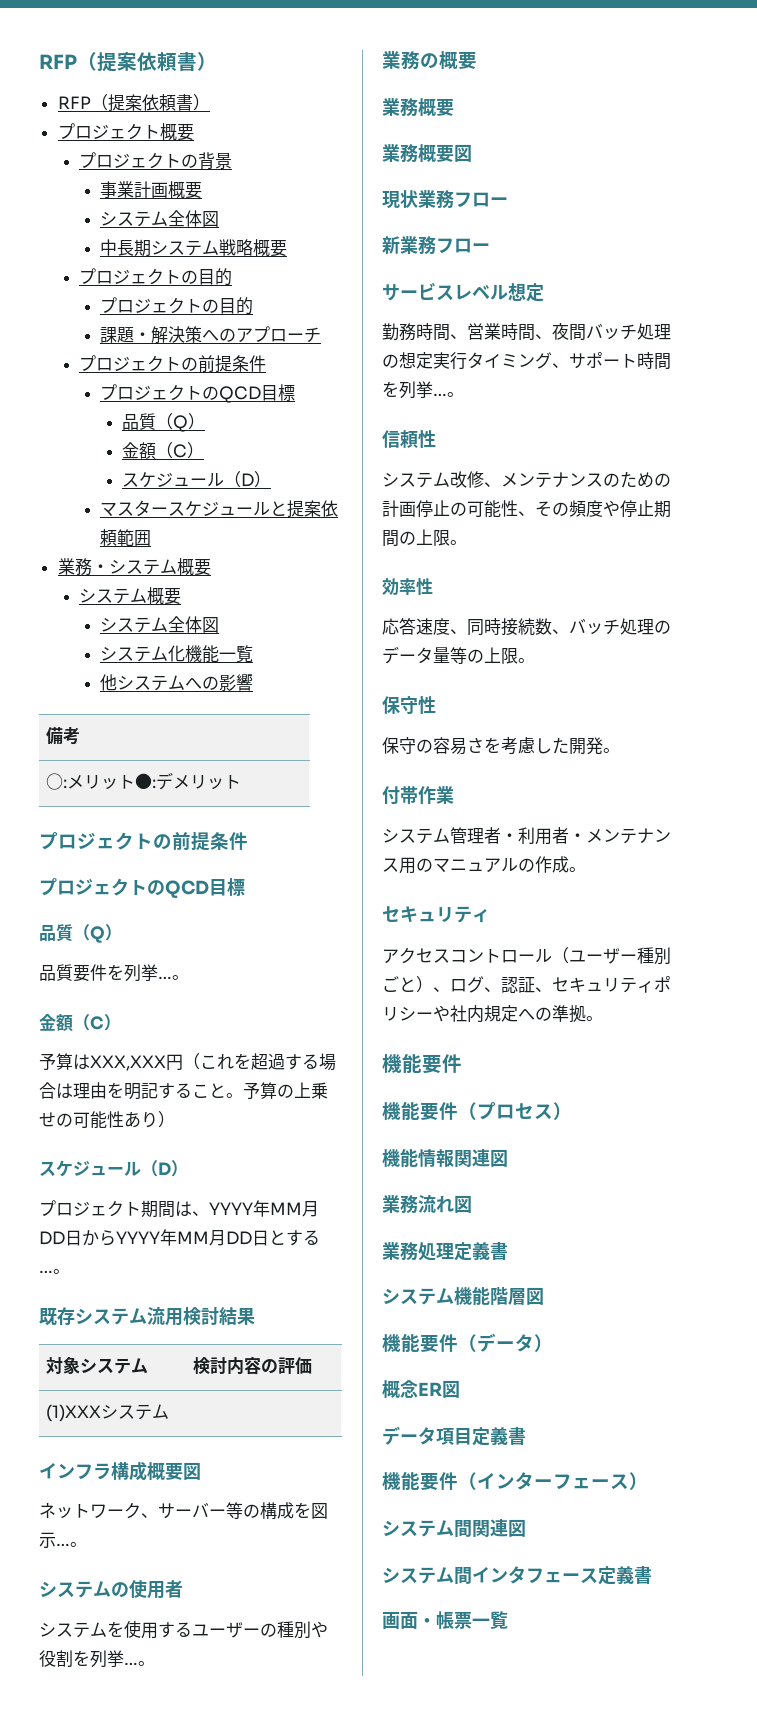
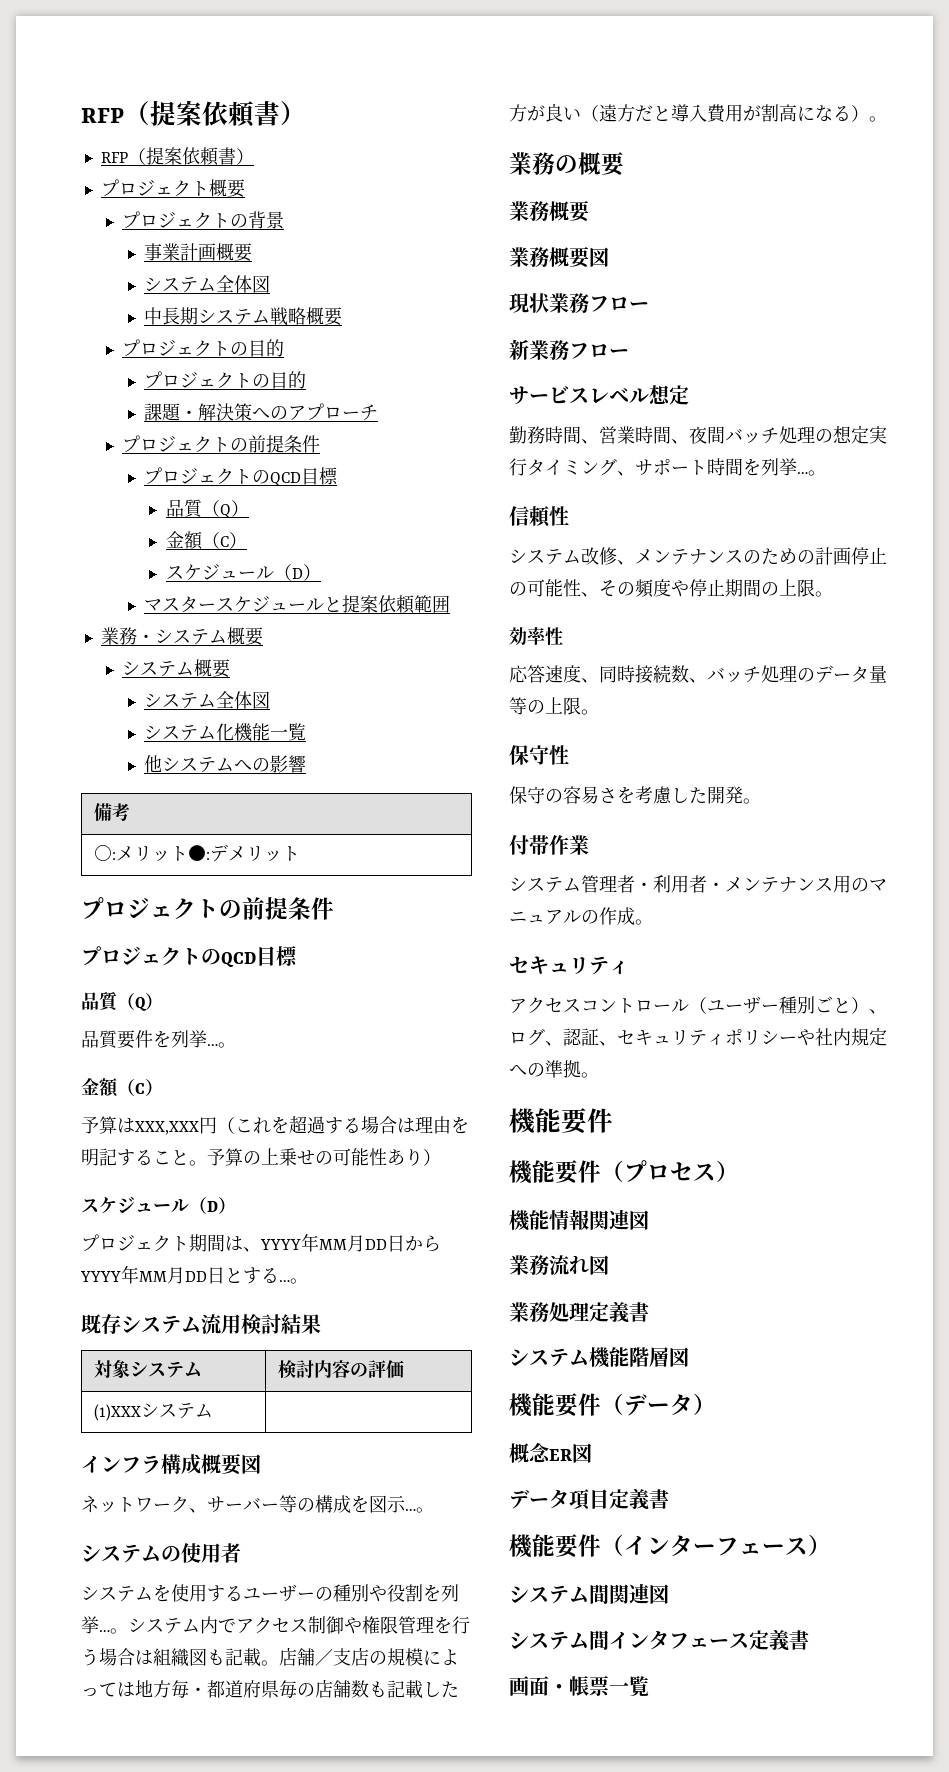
(155, 1663) none -> [128,1616,470,1634] [81,1647,459,1667] [81,1679,459,1699] [509,104,887,123] システム内でアクセス制御や権限管理を行う場合は組織図も記載。店舗／支店の規模によっては地方毎・都道府県毎の店舗数も記載した方が良い（遠方だと導入費用が割高になる）。

